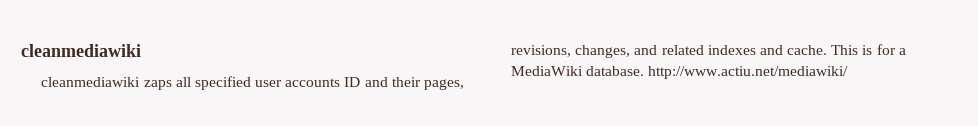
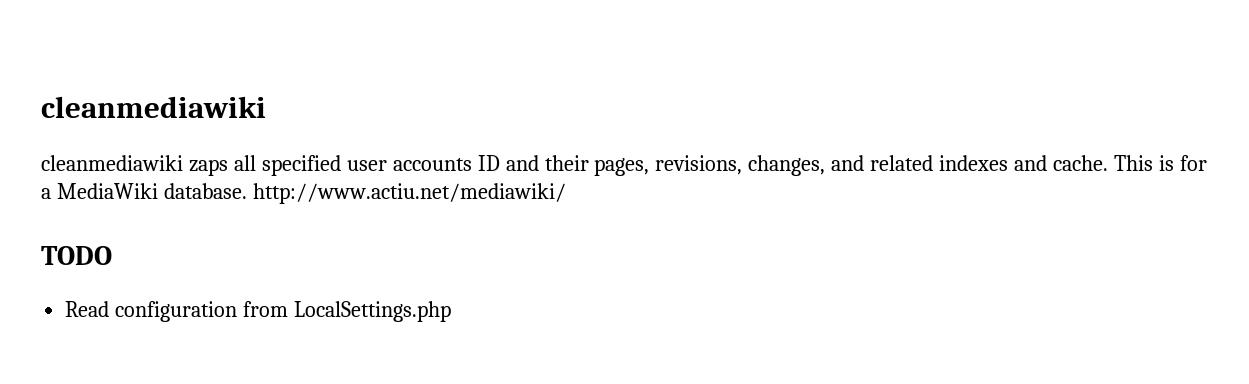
(849, 72) none -> [41,246,112,265] [65,301,452,322] // TODO // Read configuration from LocalSettings.php

